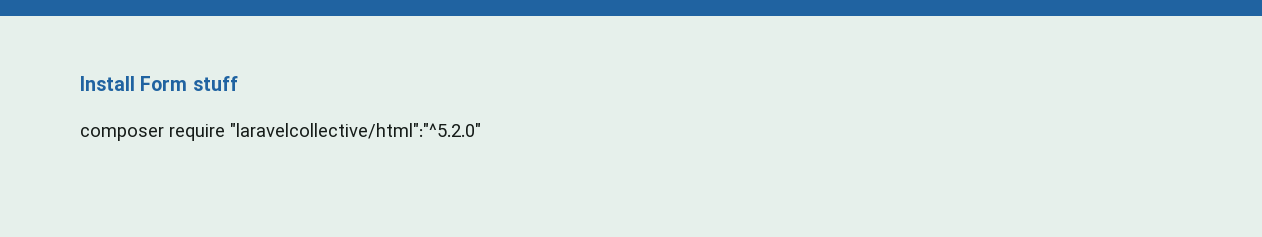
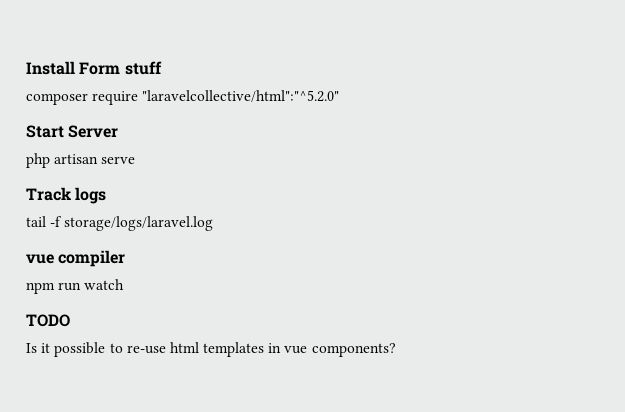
(481, 131) none -> [26,125,119,138] [26,153,136,168] [26,187,107,204] [26,216,214,231] [26,250,126,267] [26,279,125,294] [26,314,70,327] [26,342,396,357] // Start Server // php artisan serve // Track logs // tail -f storage/logs/laravel.log // vue compiler // npm run watch // TODO // Is it possible to re-use html templates in vue components?

